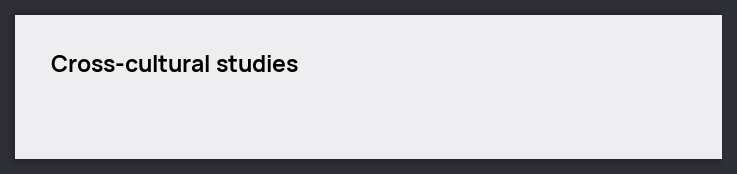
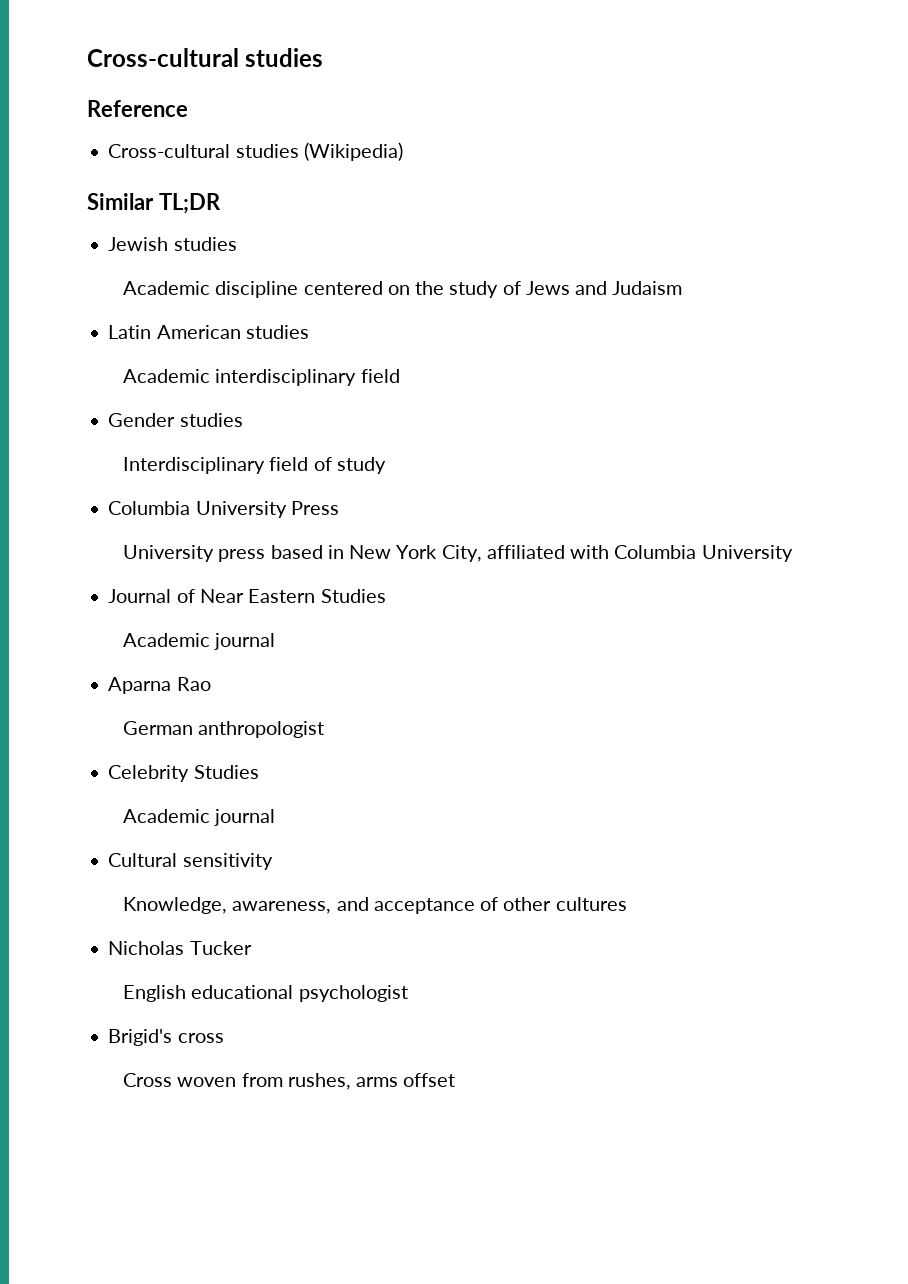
[51,55,299,72] Cross-cultural studies -> [87,48,324,67] [87,100,188,117] [108,142,403,161] [87,193,221,214] [108,237,237,251] [123,281,683,298] [108,325,309,339] [123,369,400,386] [108,413,243,427] [123,457,386,474] [108,501,339,518] [123,545,793,562] [108,589,386,603] [123,633,276,650] [108,677,211,694] [123,721,325,738] [108,765,259,782] [123,809,276,826] [108,853,273,870] [123,897,627,914] [108,941,252,955] [123,985,408,1002] [108,1029,224,1046] [123,1073,456,1090] Cross-cultural studies // Reference // Cross-cultural studies (Wikipedia) // Similar TL;DR // Jewish studies // Academic discipline centered on the study of Jews and Judaism // Latin American studies // Academic interdisciplinary field // Gender studies // Interdisciplinary field of study // Columbia University Press // University press based in New York City, affiliated with Columbia University // Journal of Near Eastern Studies // Academic journal // Aparna Rao // German anthropologist // Celebrity Studies // Academic journal // Cultural sensitivity // Knowledge, awareness, and acceptance of other cultures // Nicholas Tucker // English educational psychologist // Brigid's cross // Cross woven from rushes, arms offset

